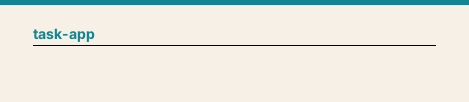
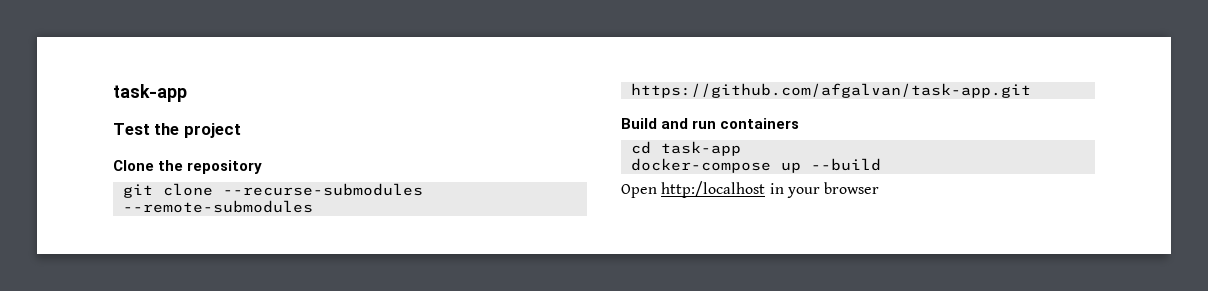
[33,28,95,42] task-app -> [113,84,187,102] [113,123,241,138] [113,160,263,174] [122,183,423,198] [122,200,313,213] [630,83,1031,98] [621,118,800,129] [630,141,741,156] [630,158,881,173] [621,181,880,198] task-app // Test the project // Clone the repository // git clone --recurse-submodules --remote-submodules https://github.com/afgalvan/task-app.git // Build and run containers // cd task-app // docker-compose up --build // Open http:/localhost in your browser

